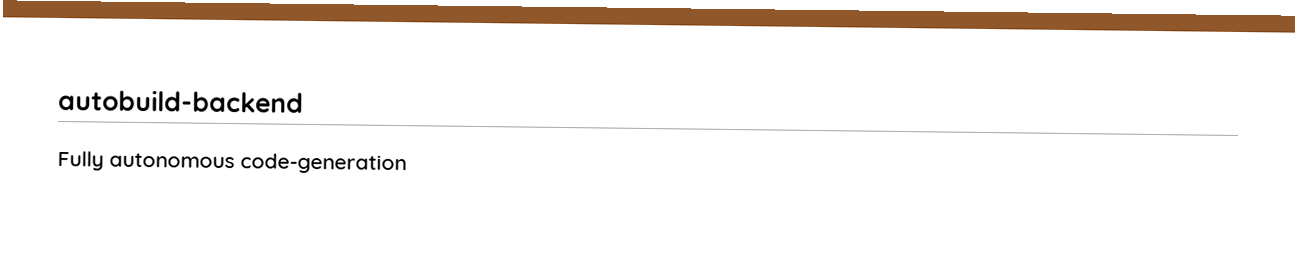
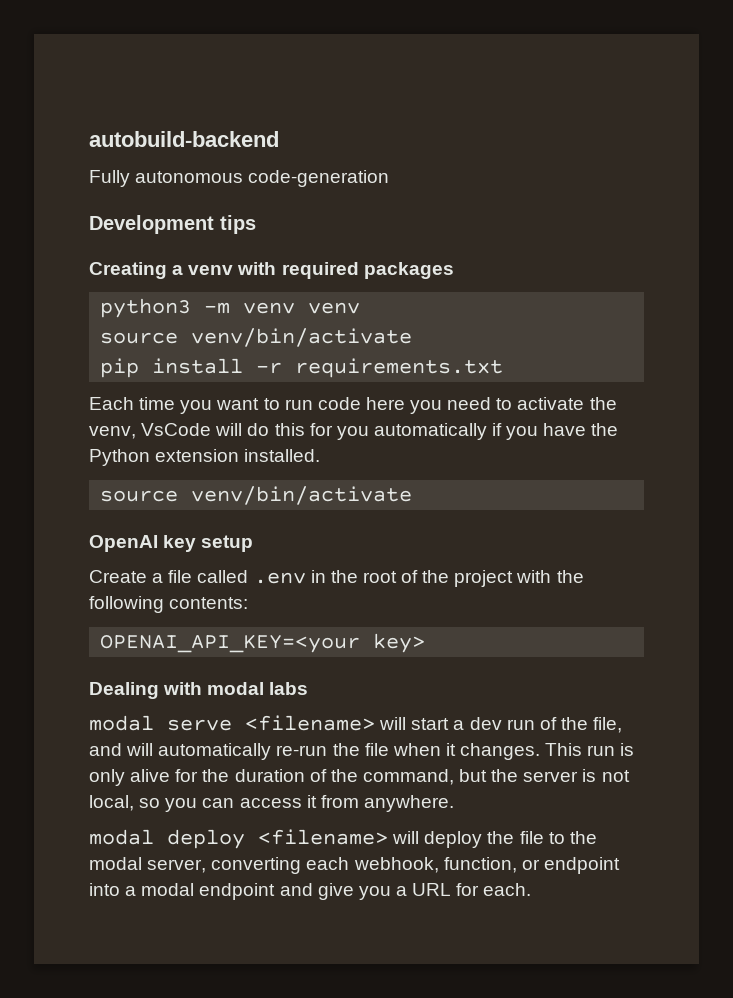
(407, 164) none -> [89,215,256,234] [89,262,454,279] [100,298,361,318] [100,328,413,347] [100,358,504,378] [89,397,617,414] [89,423,619,440] [89,449,321,466] [100,486,413,505] [89,535,254,552] [89,570,584,587] [89,596,249,613] [100,633,426,653] [89,682,309,699] [89,715,623,733] [89,743,635,760] [89,769,630,786] [89,795,454,812] [89,829,597,849] [89,857,620,874] [89,883,532,900] // Development tips // Creating a venv with required packages // python3 -m venv venv // source venv/bin/activate // pip install -r requirements.txt // Each time you want to run code here you need to activate the venv, VsCode will do this for you automatically if you have the Python extension installed. // source venv/bin/activate // OpenAI key setup // Create a file called .env in the root of the project with the following contents: // OPENAI_API_KEY=<your key> // Dealing with modal labs // modal serve <filename> will start a dev run of the file, and will automatically re-run the file when it changes. This run is only alive for the duration of the command, but the server is not local, so you can access it from anywhere. // modal deploy <filename> will deploy the file to the modal server, converting each webhook, function, or endpoint into a modal endpoint and give you a URL for each.

